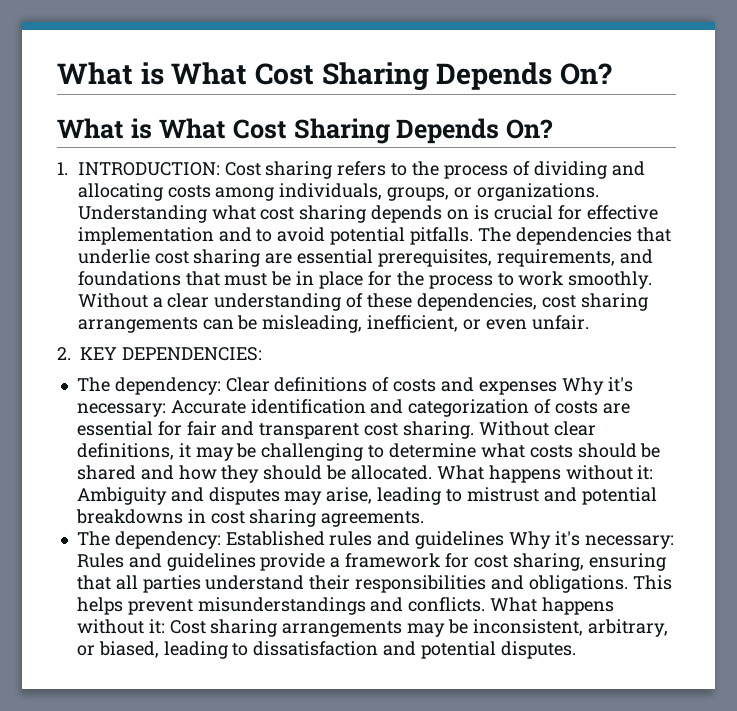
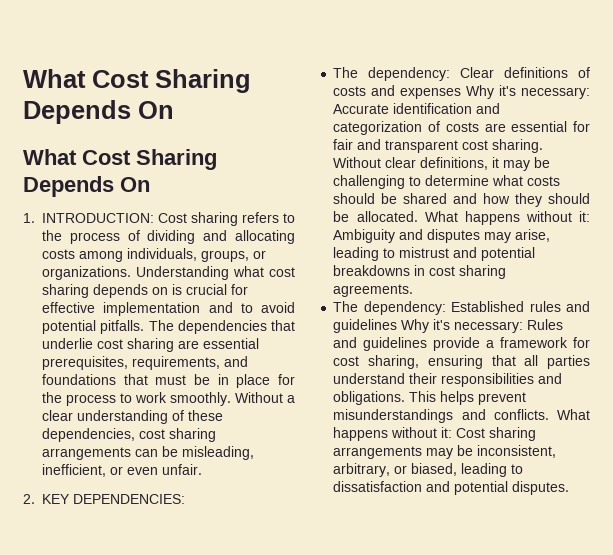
[57,62,613,91] [57,118,554,144] What is What Cost Sharing Depends On? // What is What Cost Sharing Depends On? -> [23,69,251,93] [23,100,174,124] [23,149,217,170] [23,176,150,197] What Cost Sharing Depends On // What Cost Sharing Depends On

